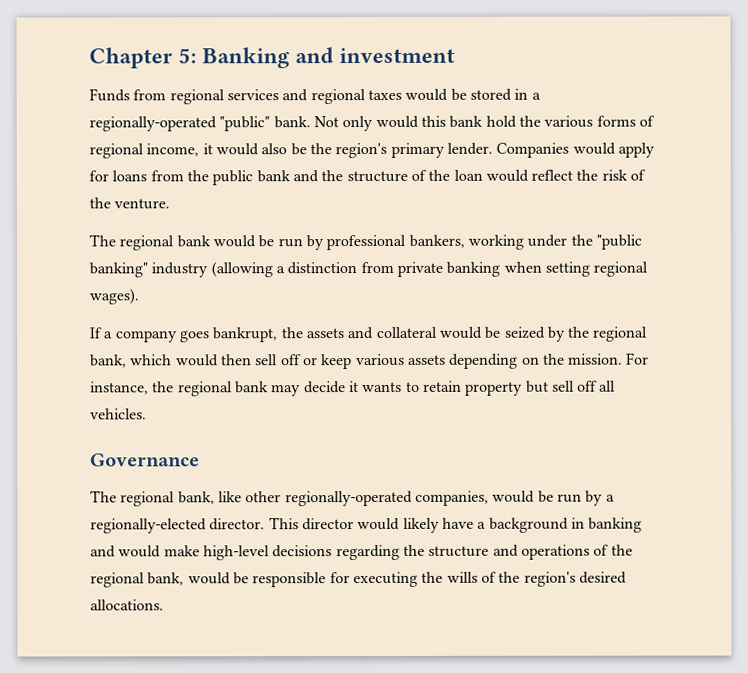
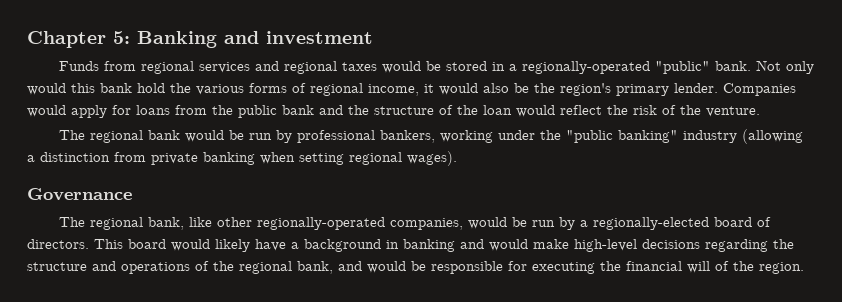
[89,326,649,343] [90,352,650,370] [90,380,617,397] [90,408,147,420] // If a company goes bankrupt, the assets and collateral would be seized by the regional bank, which would then sell off or keep various assets depending on the mission. For instance, the regional bank may decide it wants to retain property but sell off all vehicles. -> (457, 158) none
[209,517,354,531] director. This director -> [714,217,772,227] [27,239,166,249] board of directors. This board
(185, 579) none -> [338,261,362,271] and
[446,571,627,587] [90,599,164,611] wills of the region's desired allocations. -> [626,261,804,274] financial will of the region.

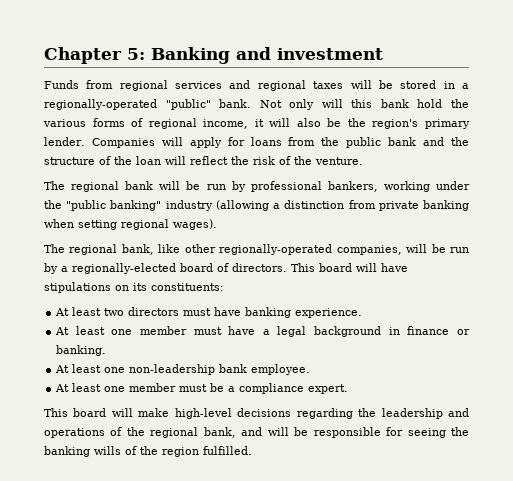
[382,61,422,73] would -> [350,80,372,89] will
[27,83,66,95] would -> [321,99,343,108] will
[439,83,478,95] would -> [269,118,291,127] will
[27,105,66,117] would -> [161,137,183,146] will
[516,105,555,117] would -> [165,156,186,165] will
[185,130,225,142] would -> [159,181,181,190] will
[27,188,132,201] // Governance -> (217, 224) none
[468,217,508,229] would -> [406,244,428,253] will
[171,239,250,252] would likely -> [356,263,408,272] [44,282,224,293] [55,307,363,318] [55,326,222,335] will have stipulations on its constituents: // At least two directors must have banking experience. // At least one member must
(299, 245) none -> [277,326,307,337] legal
[403,239,528,252] banking and would -> [407,326,470,335] [56,345,107,356] [55,364,311,375] [55,383,349,394] [44,408,133,417] finance or banking. // At least one non-leadership bank employee. // At least one member must be a compliance expert. // This board will
[27,262,87,271] structure -> [381,408,443,419] leadership
[367,261,406,273] would -> [267,427,289,436] will
[532,261,804,274] executing the financial will of the region. -> [407,427,469,438] [44,446,252,457] seeing the banking wills of the region fulfilled.

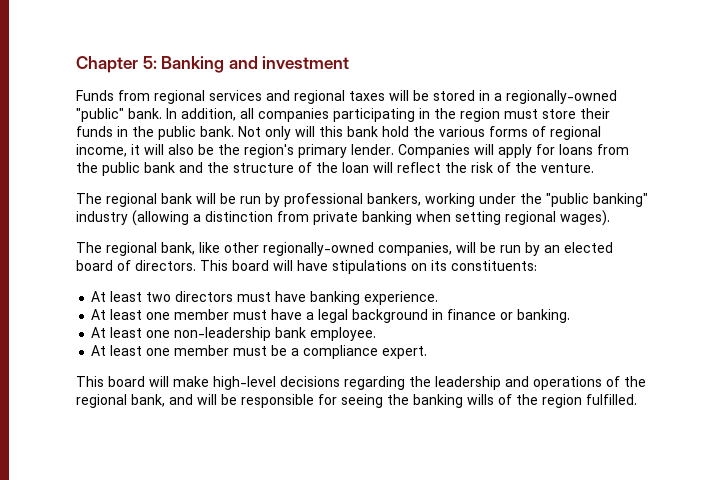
[44,99,157,110] regionally-operated -> [506,90,617,104] regionally-owned
(252, 103) none -> [166,108,610,122] [76,126,234,140] In addition, all companies participating in the region must store their funds in the public bank.
[219,244,333,255] regionally-operated -> [263,242,374,256] regionally-owned
[61,263,176,274] a regionally-elected -> [544,242,613,253] an elected

